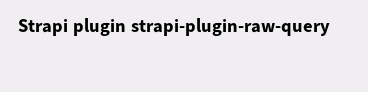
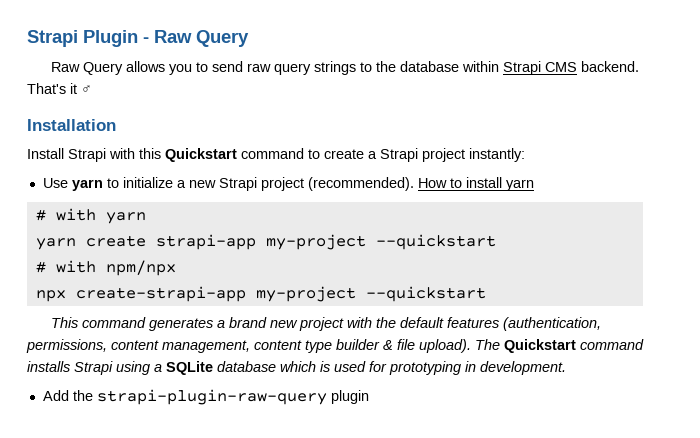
[18,18,330,36] Strapi plugin strapi-plugin-raw-query -> [27,30,249,47] [50,61,639,75] [27,83,92,94] [27,119,116,131] [27,148,525,162] [42,177,534,191] [35,208,146,224] [35,234,496,250] [35,260,176,276] [35,286,486,302] [50,317,601,331] [26,339,644,353] [27,361,566,375] [42,389,369,405] Strapi Plugin - Raw Query // Raw Query allows you to send raw query strings to the database within Strapi CMS backend. That's it ♂ // Installation // Install Strapi with this Quickstart command to create a Strapi project instantly: // Use yarn to initialize a new Strapi project (recommended). How to install yarn // # with yarn // yarn create strapi-app my-project --quickstart // # with npm/npx // npx create-strapi-app my-project --quickstart // This command generates a brand new project with the default features (authentication, permissions, content management, content type builder & file upload). The Quickstart command installs Strapi using a SQLite database which is used for prototyping in development. // Add the strapi-plugin-raw-query plugin

